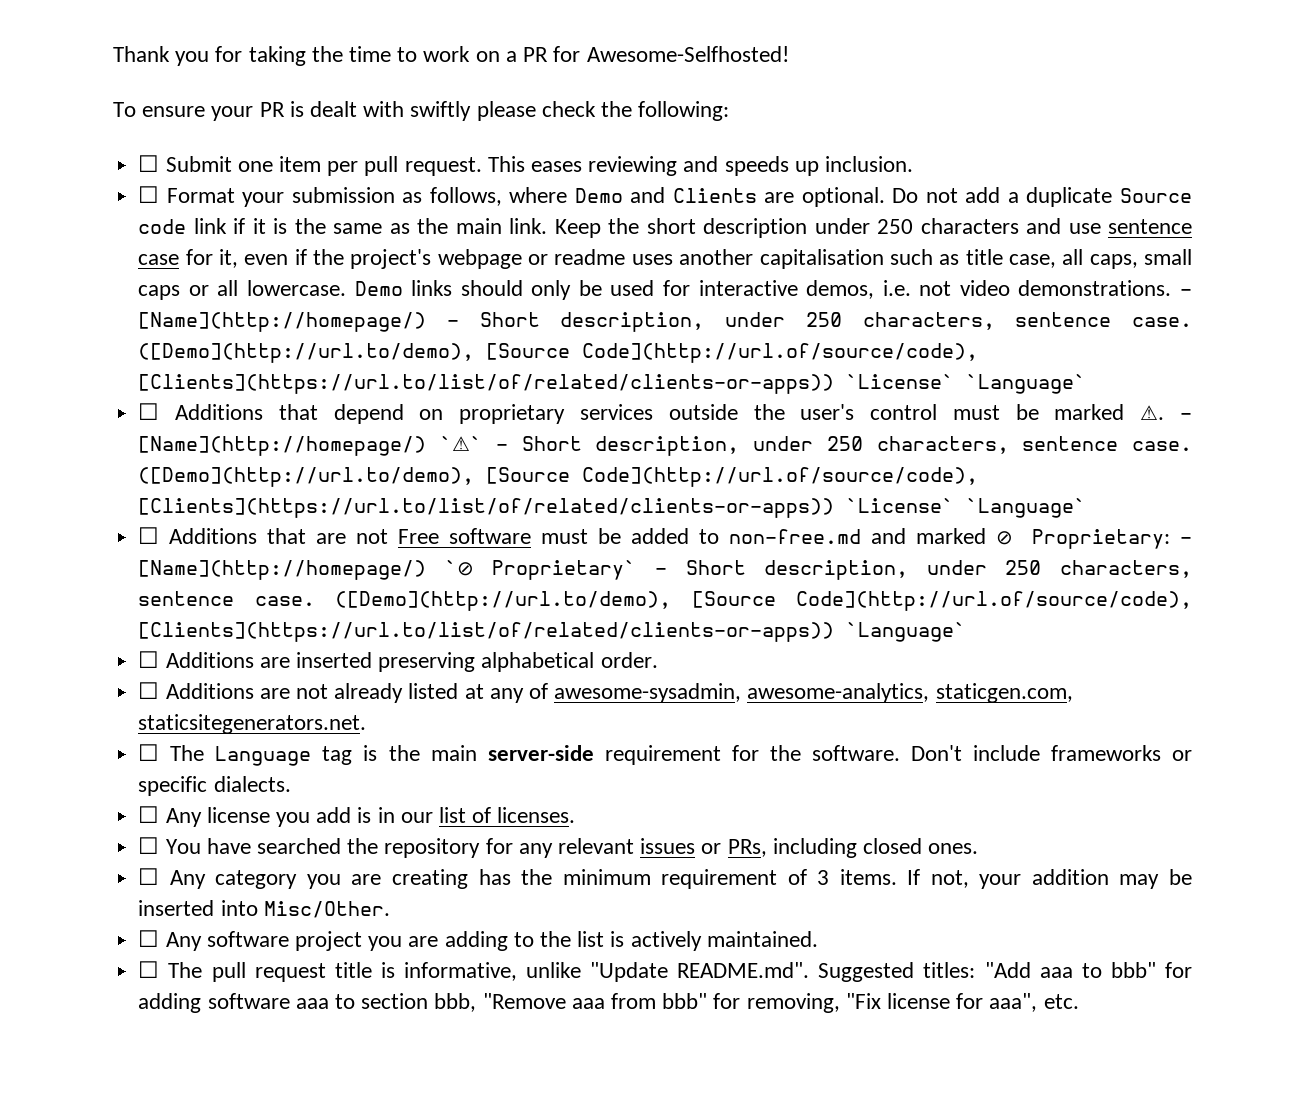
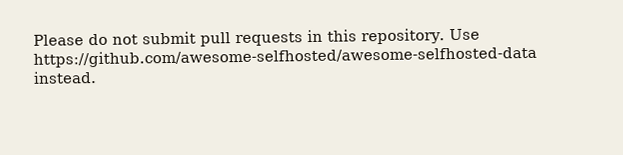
[113,46,789,66] [113,101,730,121] [138,155,914,176] [138,186,1192,207] [138,218,1193,238] [138,249,1192,269] [138,280,1193,300] [138,312,1192,332] [138,343,979,363] [138,374,1087,394] [138,403,1192,424] [138,436,1192,456] [138,467,979,487] [138,498,1087,518] [138,527,1192,549] [138,560,1192,580] [138,591,1192,611] [138,622,967,642] [138,651,658,672] [138,682,1073,703] [138,714,367,734] [138,744,1192,766] [138,776,291,796] [138,806,576,827] [138,837,979,858] [138,868,1192,889] [138,900,390,918] [138,930,818,951] [138,961,1193,982] [138,993,1079,1013] Thank you for taking the time to work on a PR for Awesome-Selfhosted! // To ensure your PR is dealt with swiftly please check the following: // ☐ Submit one item per pull request. This eases reviewing and speeds up inclusion. // ☐ Format your submission as follows, where Demo and Clients are optional. Do not add a duplicate Source code link if it is the same as the main link. Keep the short description under 250 characters and use sentence case for it, even if the project's webpage or readme uses another capitalisation such as title case, all caps, small caps or all lowercase. Demo links should only be used for interactive demos, i.e. not video demonstrations. - [Name](http://homepage/) - Short description, under 250 characters, sentence case. ([Demo](http://url.to/demo), [Source Code](http://url.of/source/code), [Clients](https://url.to/list/of/related/clients-or-apps)) `License` `Language` // ☐ Additions that depend on proprietary services outside the user's control must be marked ⚠. - [Name](http://homepage/) `⚠` - Short description, under 250 characters, sentence case. ([Demo](http://url.to/demo), [Source Code](http://url.of/source/code), [Clients](https://url.to/list/of/related/clients-or-apps)) `License` `Language` // ☐ Additions that are not Free software must be added to non-free.md and marked ⊘ Proprietary: - [Name](http://homepage/) `⊘ Proprietary` - Short description, under 250 characters, sentence case. ([Demo](http://url.to/demo), [Source Code](http://url.of/source/code), [Clients](https://url.to/list/of/related/clients-or-apps)) `Language` // ☐ Additions are inserted preserving alphabetical order. // ☐ Additions are not already listed at any of awesome-sysadmin, awesome-analytics, staticgen.com, staticsitegenerators.net. // ☐ The Language tag is the main server-side requirement for the software. Don't include frameworks or specific dialects. // ☐ Any license you add is in our list of licenses. // ☐ You have searched the repository for any relevant issues or PRs, including closed ones. // ☐ Any category you are creating has the minimum requirement of 3 items. If not, your addition may be inserted into Misc/Other. // ☐ Any software project you are adding to the list is actively maintained. // ☐ The pull request title is informative, unlike "Update README.md". Suggested titles: "Add aaa to bbb" for adding software aaa to section bbb, "Remove aaa from bbb" for removing, "Fix license for aaa", etc. -> [33,28,480,47] [33,45,537,68] [33,71,97,84] Please do not submit pull requests in this repository. Use https://github.com/awesome-selfhosted/awesome-selfhosted-data instead.

